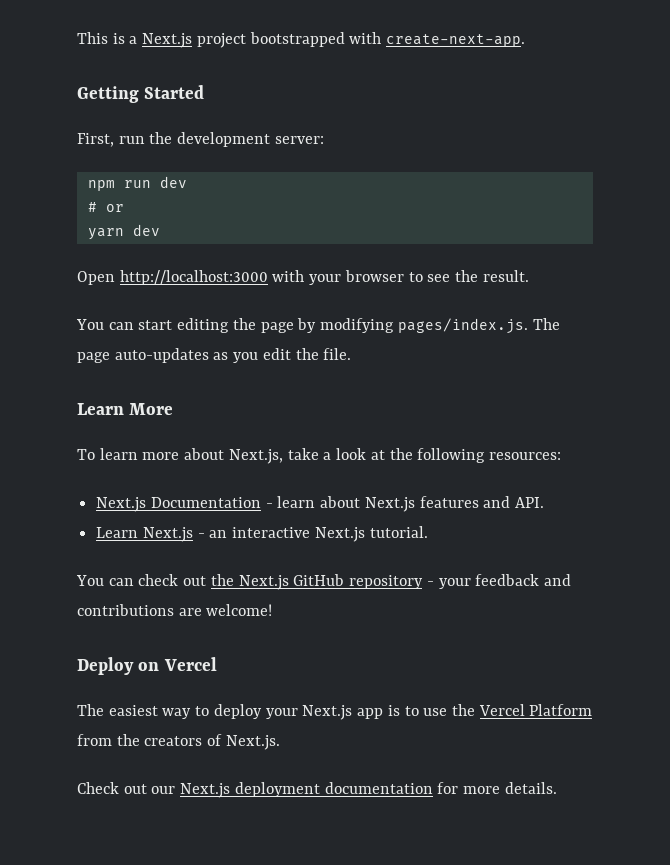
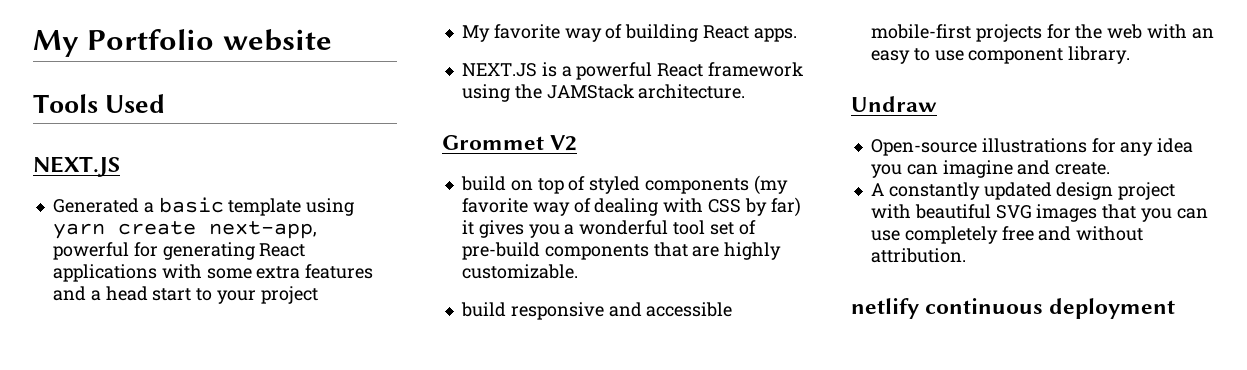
[77,32,526,48] [77,85,205,103] [77,132,324,147] [87,176,187,191] [87,202,124,212] [87,224,160,240] [77,270,529,285] [76,318,560,334] [77,348,352,363] [77,403,174,415] [77,448,561,464] [96,496,545,512] [96,526,428,542] [76,574,571,590] [77,604,273,616] [77,657,217,675] [77,704,593,720] [77,734,280,750] [77,782,557,798] This is a Next.js project bootstrapped with create-next-app. // Getting Started // First, run the development server: // npm run dev // # or // yarn dev // Open http://localhost:3000 with your browser to see the result. // You can start editing the page by modifying pages/index.js. The page auto-updates as you edit the file. // Learn More // To learn more about Next.js, take a look at the following resources: // Next.js Documentation - learn about Next.js features and API. // Learn Next.js - an interactive Next.js tutorial. // You can check out the Next.js GitHub repository - your feedback and contributions are welcome! // Deploy on Vercel // The easiest way to deploy your Next.js app is to use the Vercel Platform from the creators of Next.js. // Check out our Next.js deployment documentation for more details. -> [33,29,332,57] [33,94,166,113] [33,156,120,177] [52,197,355,216] [52,221,317,239] [52,242,306,260] [52,264,374,282] [52,286,318,304] [461,24,797,42] [461,62,804,80] [461,84,746,102] [442,135,578,151] [460,175,788,195] [461,197,801,217] [461,220,756,238] [461,242,782,260] [461,264,578,279] [460,302,733,320] [870,24,1214,42] [870,46,1131,64] [851,96,937,112] [870,138,1194,156] [870,160,1111,178] [870,182,1176,200] [870,204,1208,222] [870,226,1144,244] [870,248,966,263] [851,298,1176,319] My Portfolio website // Tools Used // NEXT.JS // Generated a basic template using yarn create next-app, powerful for generating React applications with some extra features and a head start to your project // My favorite way of building React apps. // NEXT.JS is a powerful React framework using the JAMStack architecture. // Grommet V2 // build on top of styled components (my favorite way of dealing with CSS by far) it gives you a wonderful tool set of pre-build components that are highly customizable. // build responsive and accessible mobile-first projects for the web with an easy to use component library. // Undraw // Open-source illustrations for any idea you can imagine and create. // A constantly updated design project with beautiful SVG images that you can use completely free and without attribution. // netlify continuous deployment

